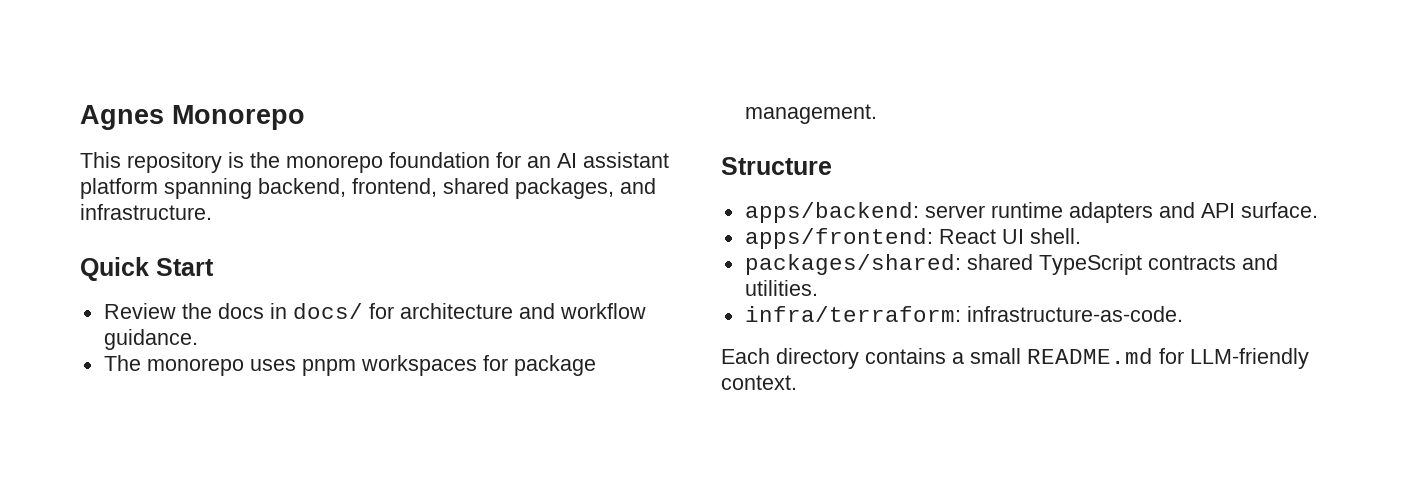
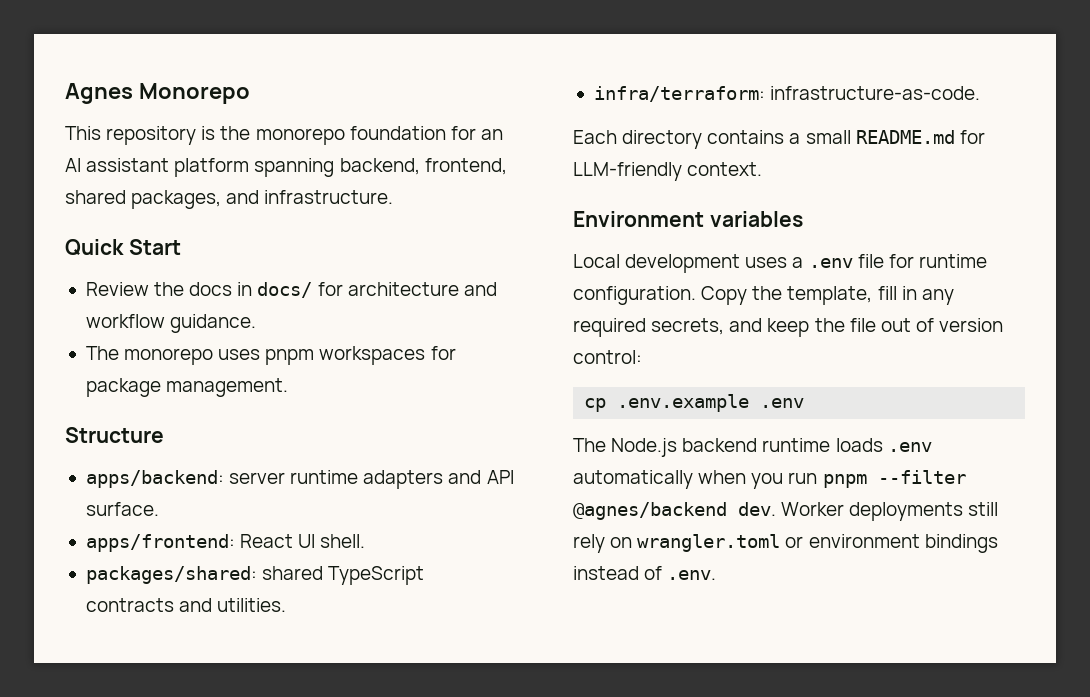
(797, 382) none -> [573,211,803,227] [573,254,987,273] [573,286,954,305] [573,318,1004,337] [573,350,642,364] [584,394,805,412] [573,438,932,457] [573,470,966,489] [573,502,999,521] [573,534,998,553] [573,566,717,580] // Environment variables // Local development uses a .env file for runtime configuration. Copy the template, fill in any required secrets, and keep the file out of version control: // cp .env.example .env // The Node.js backend runtime loads .env automatically when you run pnpm --filter @agnes/backend dev. Worker deployments still rely on wrangler.toml or environment bindings instead of .env.

